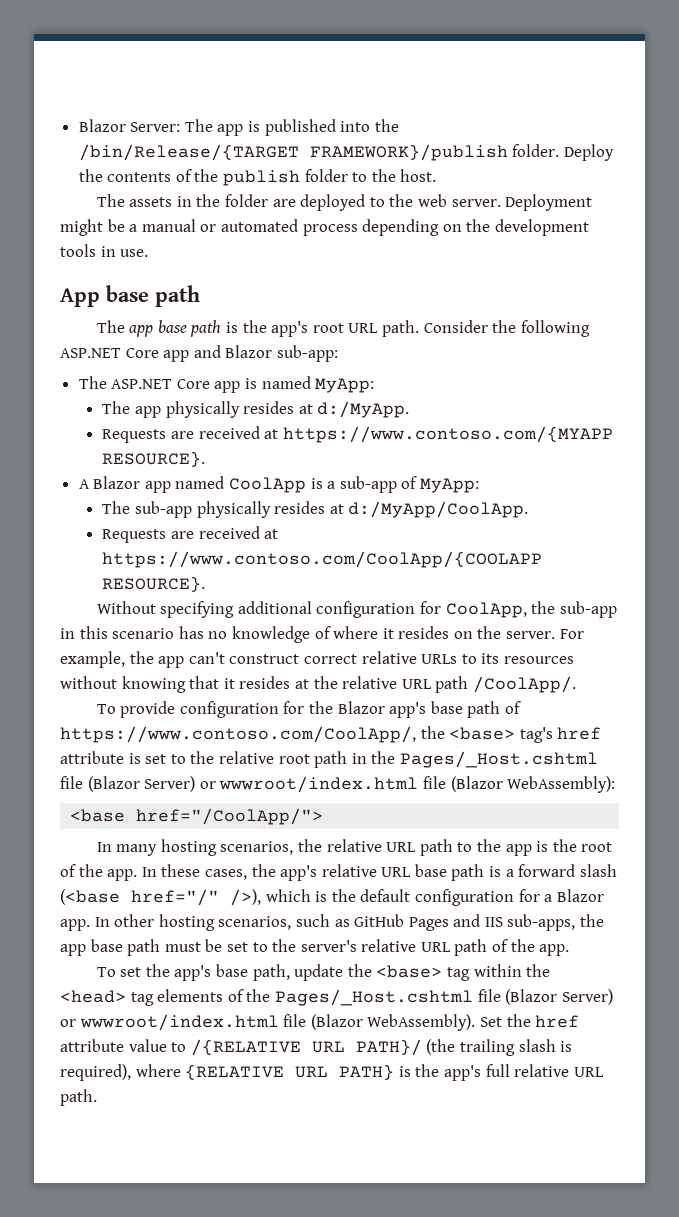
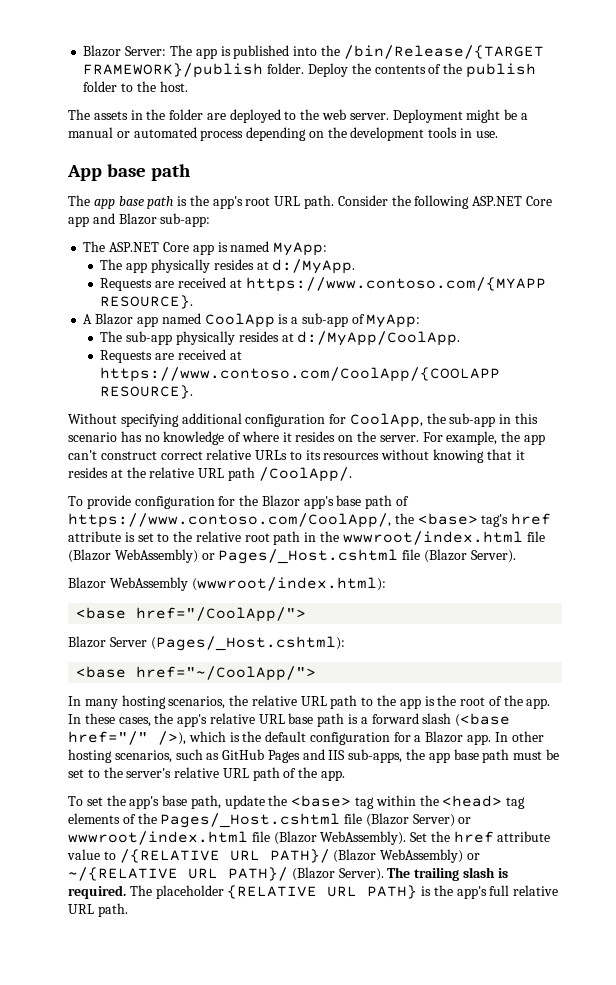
[399,751,598,768] [60,776,616,793] [70,808,324,825] Pages/_Host.cshtml file (Blazor Server) or wwwroot/index.html file (Blazor WebAssembly): // <base href="/CoolApp/"> -> [342,531,545,545] [68,549,516,564] [68,577,386,591] [76,607,307,622] [68,636,345,651] [76,666,317,681] wwwroot/index.html file (Blazor WebAssembly) or Pages/_Host.cshtml file (Blazor Server). // Blazor WebAssembly (wwwroot/index.html): // <base href="/CoolApp/"> // Blazor Server (Pages/_Host.cshtml): // <base href="~/CoolApp/">
[426,1039,573,1056] [60,1064,181,1081] (the trailing slash is required), where -> [333,849,480,863] [68,867,508,881] [68,885,224,899] (Blazor WebAssembly) or ~/{RELATIVE URL PATH}/ (Blazor Server). The trailing slash is required. The placeholder

